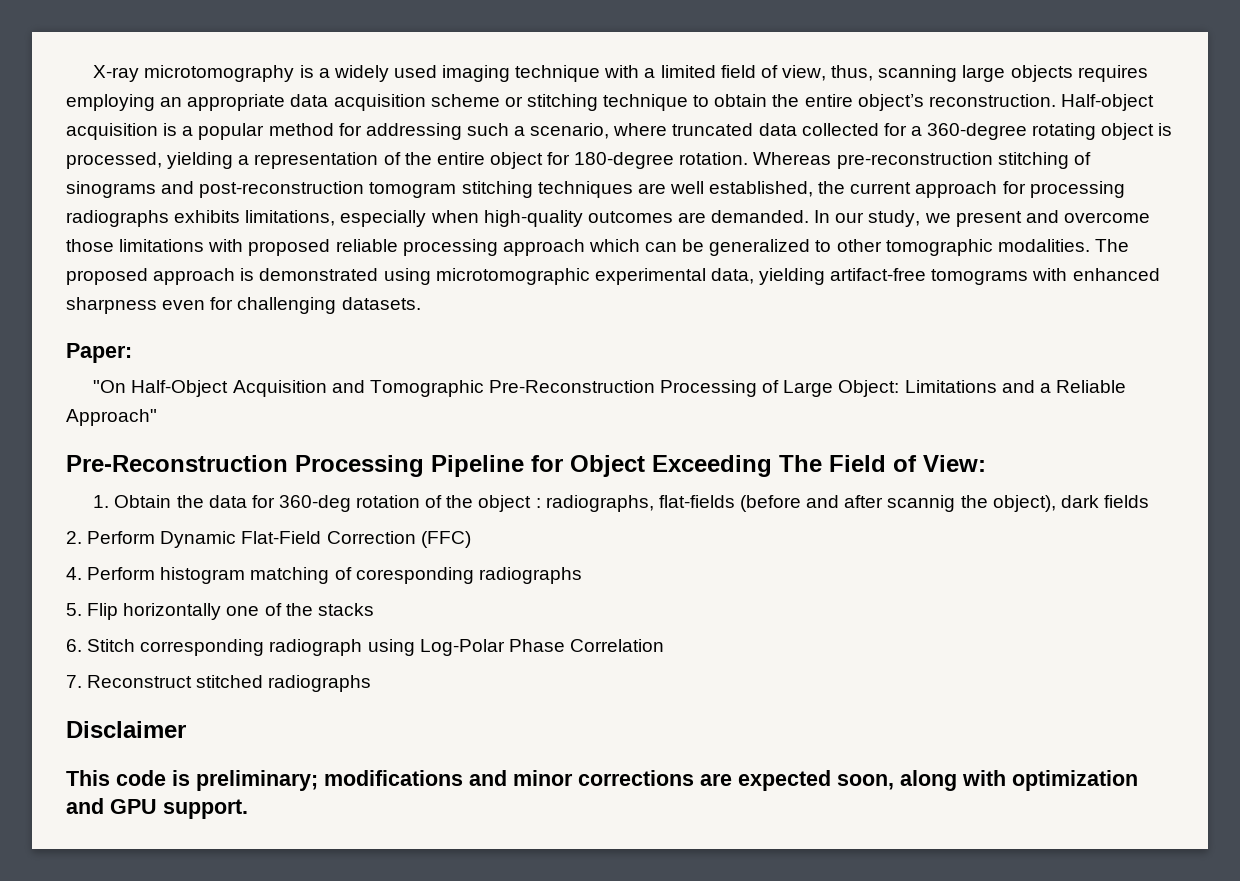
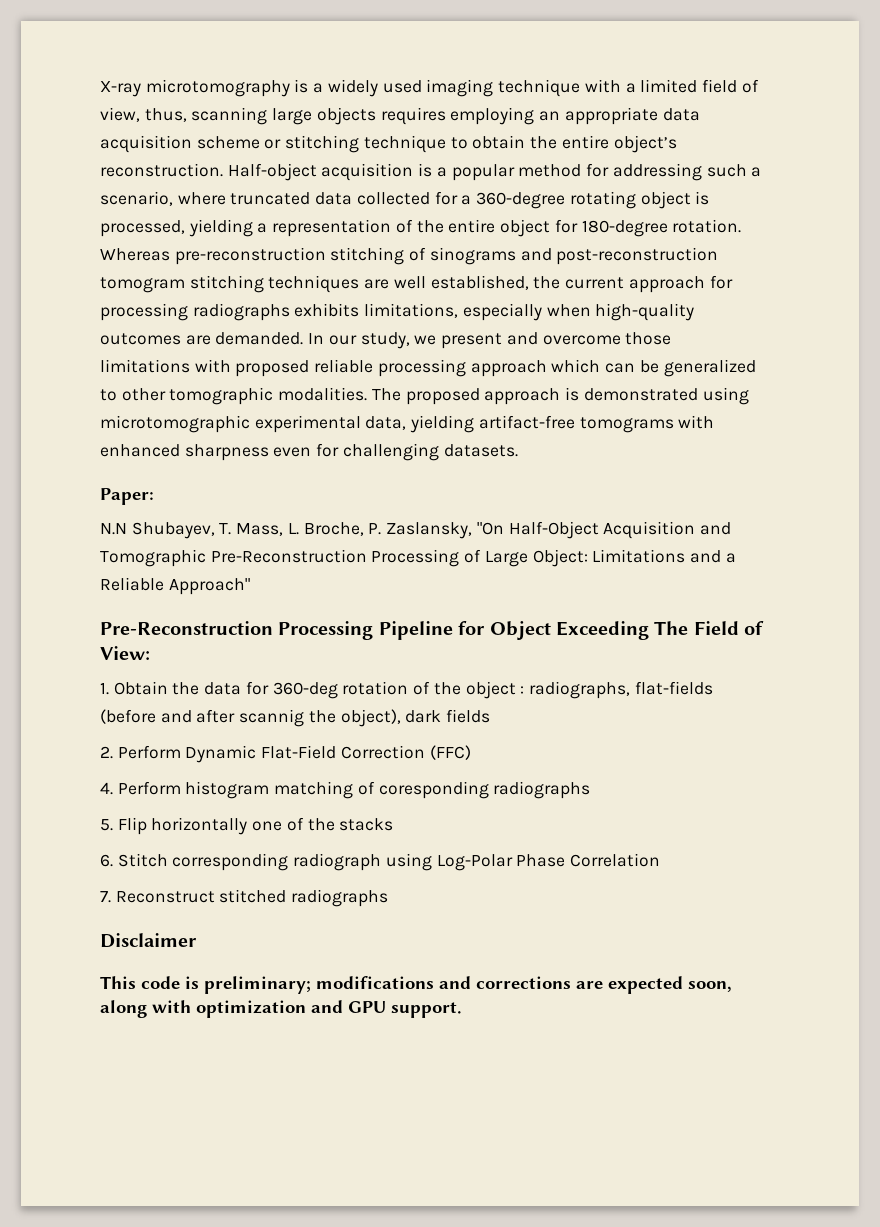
(132, 353) none -> [100,522,473,539] N.N Shubayev, T. Mass, L. Broche, P. Zaslansky,
[513,770,573,786] minor -> (471, 982) none

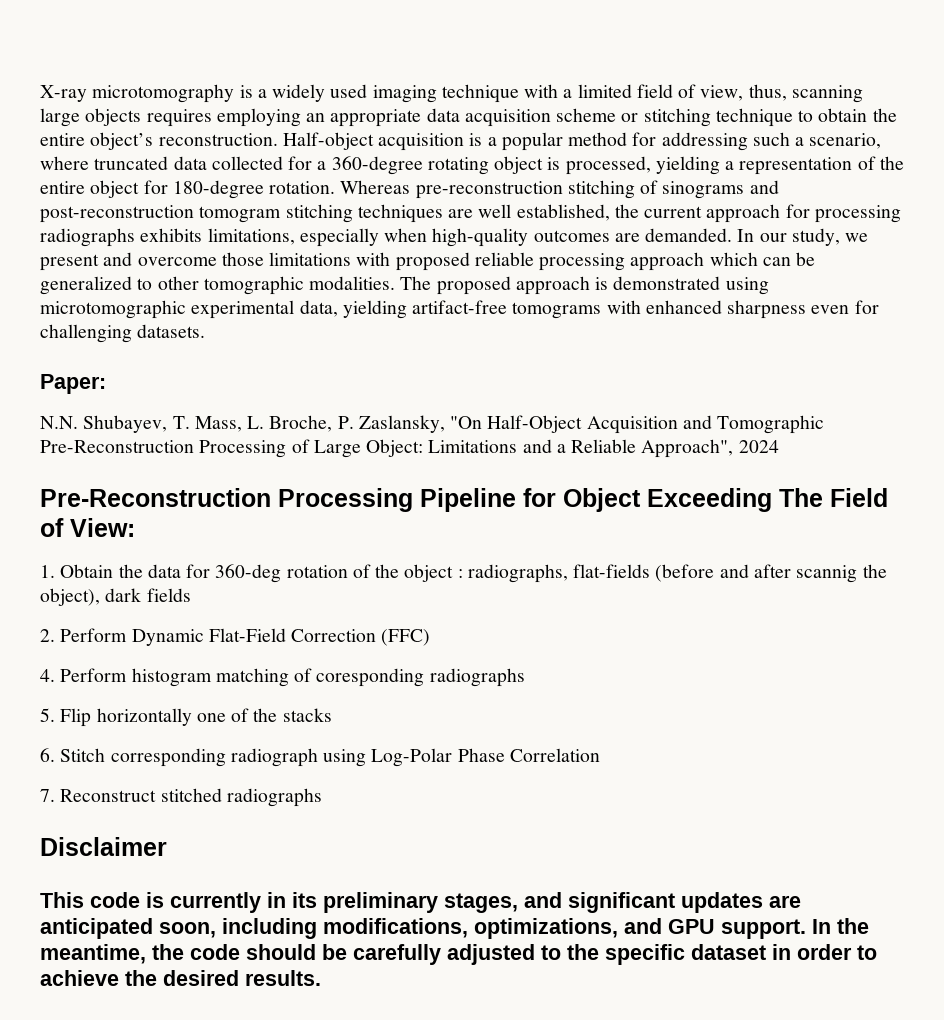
[100,523,127,535] N.N -> [40,416,78,429] N.N.
[168,578,250,595] Approach" -> [641,439,779,458] Approach", 2024
[204,976,732,994] [100,1000,462,1018] preliminary; modifications and corrections are expected soon, along with optimization and GPU support. -> [170,892,801,913] [40,918,869,939] [40,944,877,965] [40,970,321,986] currently in its preliminary stages, and significant updates are anticipated soon, including modifications, optimizations, and GPU support. In the meantime, the code should be carefully adjusted to the specific dataset in order to achieve the desired results.

